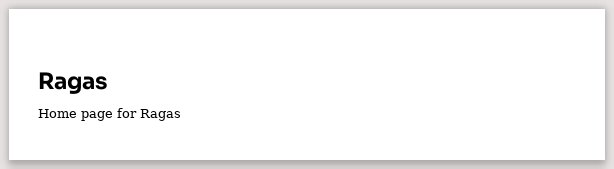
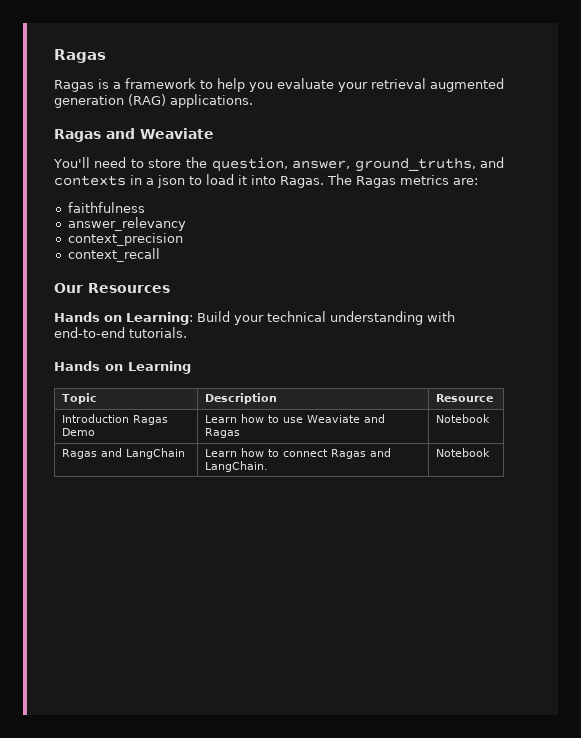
[38,108,181,121] Home page for Ragas -> [54,78,504,92] [54,94,253,108] [54,128,214,142] [53,157,504,172] [54,174,478,188] [67,202,145,213] [67,217,186,231] [67,233,183,246] [67,248,160,262] [54,283,170,293] [54,311,455,325] [54,327,187,338] [54,361,191,374] [62,393,98,404] [205,393,278,404] [436,394,494,402] [62,414,169,425] [62,428,96,436] [205,414,386,423] [205,428,241,438] [436,414,491,423] [62,448,186,459] [205,448,392,459] [205,461,269,472] [436,448,491,457] Ragas is a framework to help you evaluate your retrieval augmented generation (RAG) applications. // Ragas and Weaviate // You'll need to store the question, answer, ground_truths, and contexts in a json to load it into Ragas. The Ragas metrics are: // faithfulness // answer_relevancy // context_precision // context_recall // Our Resources // Hands on Learning: Build your technical understanding with end-to-end tutorials. // Hands on Learning // Topic | Description | Resource // Introduction Ragas Demo | Learn how to use Weaviate and Ragas | Notebook // Ragas and LangChain | Learn how to connect Ragas and LangChain. | Notebook

